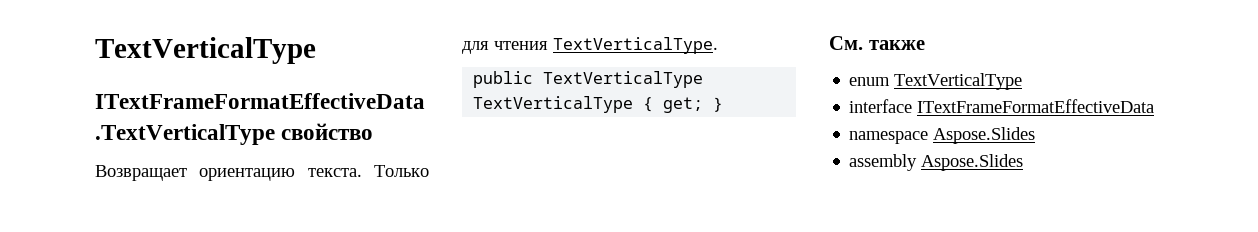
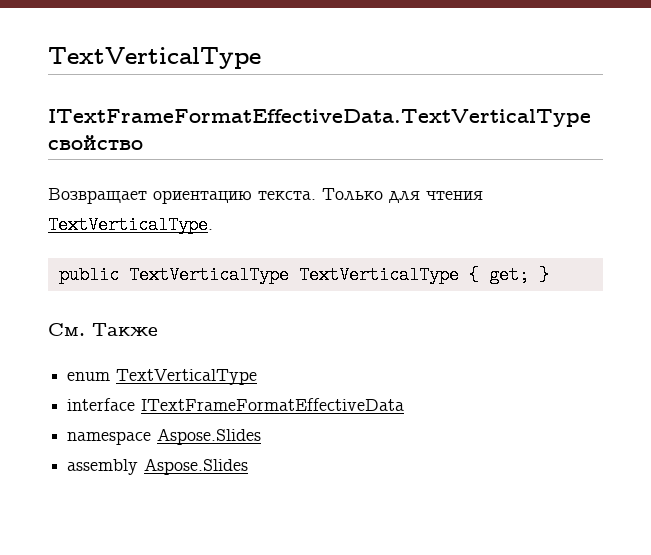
[868,40,925,50] также -> [92,323,158,336] Также

